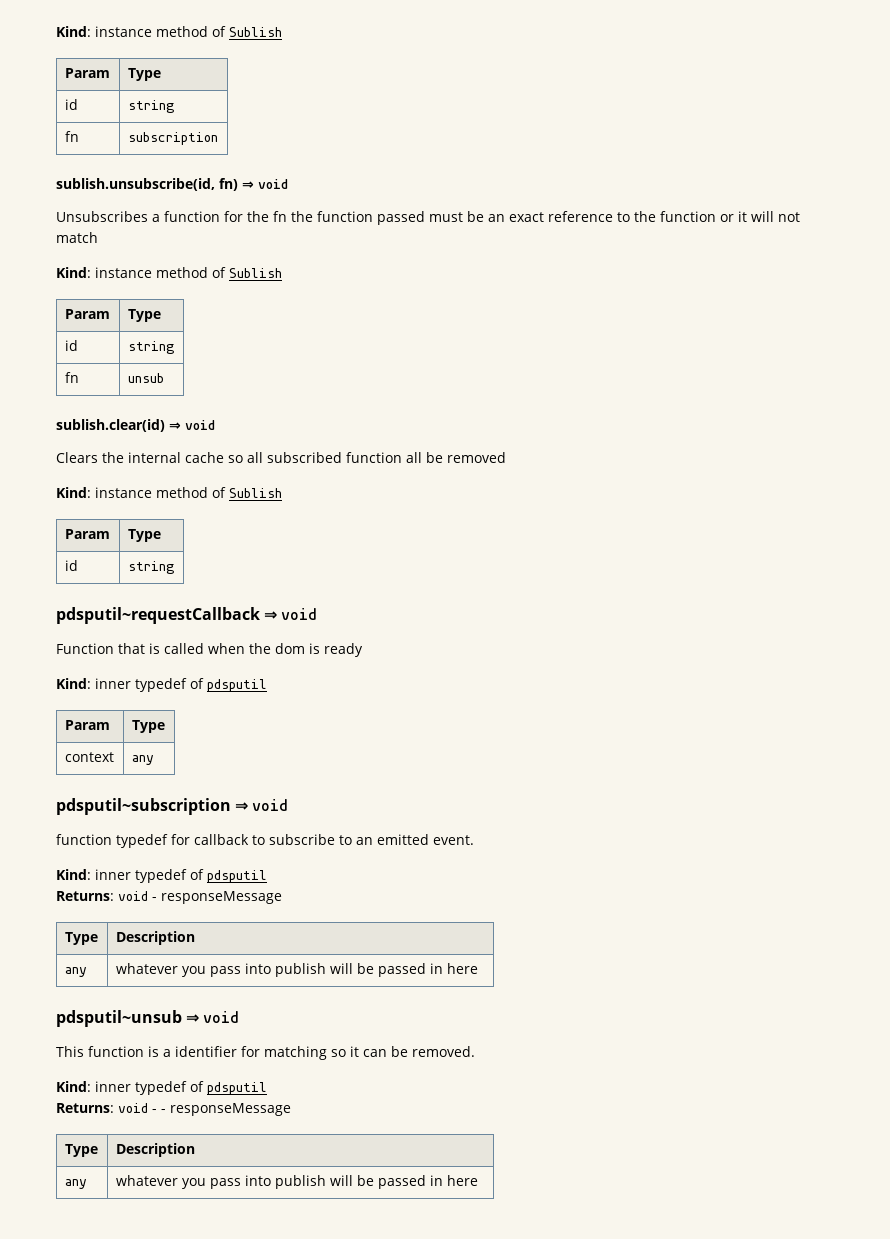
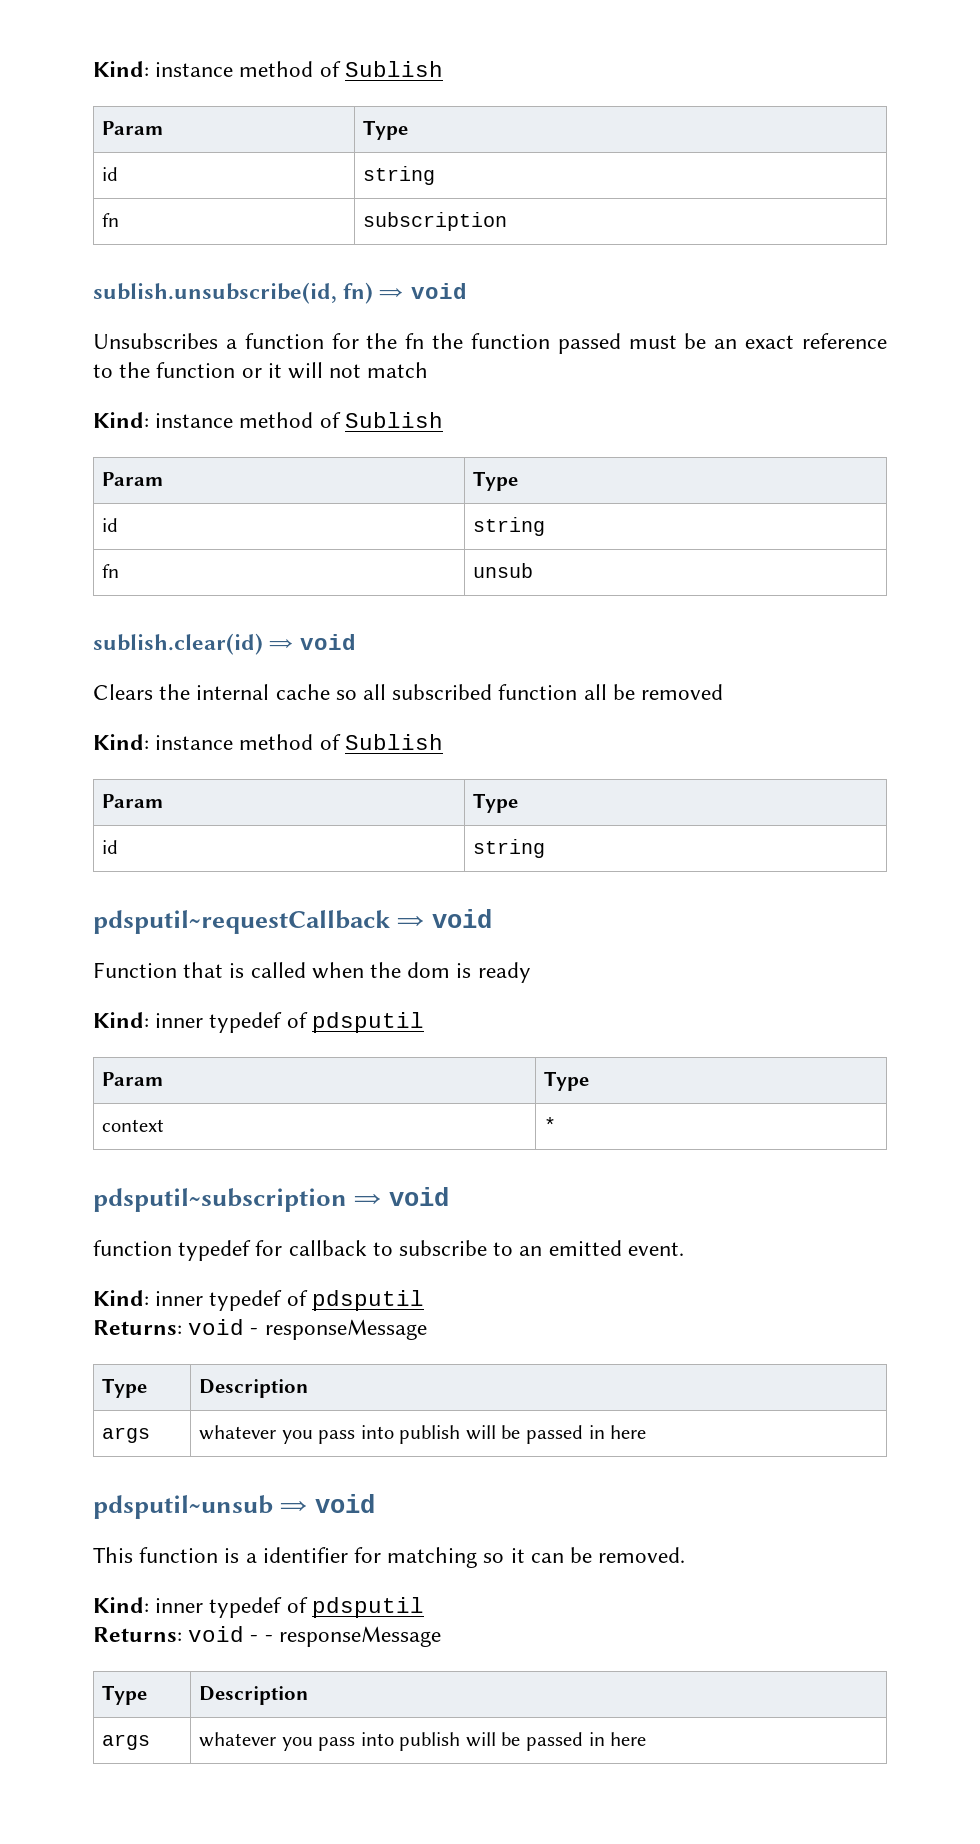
[131,755,154,765] any -> [544,1117,557,1132] *
[64,967,87,977] any -> [102,1427,151,1443] args
[64,1179,87,1189] any -> [102,1734,151,1750] args

